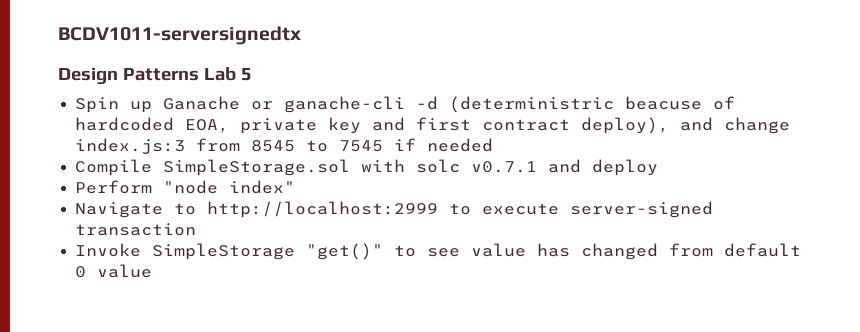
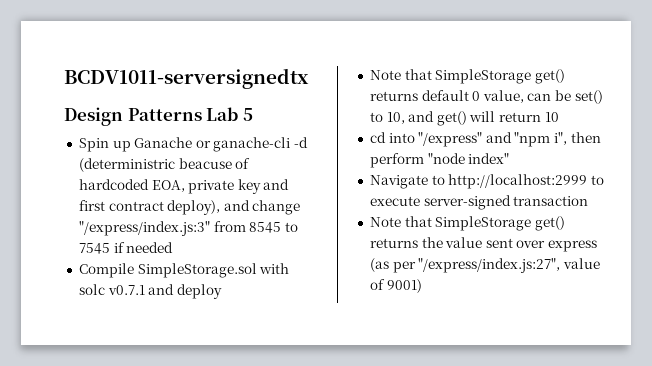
[75,138,186,155] index.js:3 -> [78,221,210,236] "/express/index.js:3"
[75,180,153,194] Perform -> [369,69,565,84] [369,90,603,104] [369,111,559,126] [369,132,601,147] [369,153,424,168] Note that SimpleStorage get() returns default 0 value, can be set() to 10, and get() will return 10 // cd into "/express" and "npm i", then perform
[75,243,802,260] [75,264,153,278] Invoke SimpleStorage "get()" to see value has changed from default 0 value -> [369,216,565,231] [369,237,598,252] [369,258,600,273] [369,279,422,293] Note that SimpleStorage get() returns the value sent over express (as per "/express/index.js:27", value of 9001)

